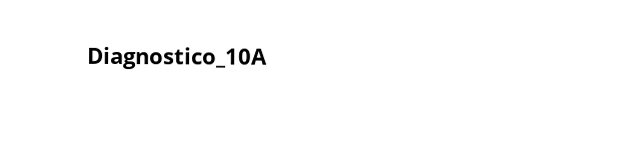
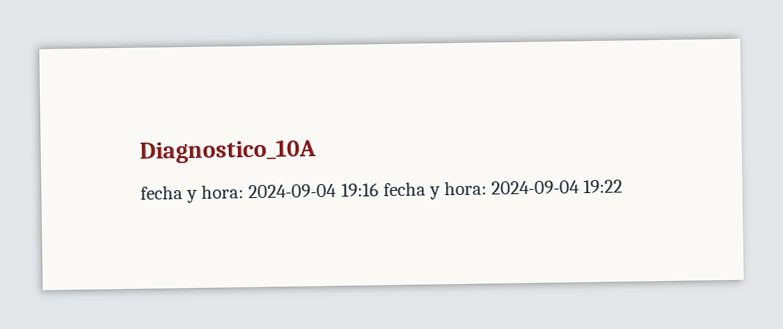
(268, 58) none -> [140,179,624,204] // fecha y hora: 2024-09-04 19:16 fecha y hora: 2024-09-04 19:22

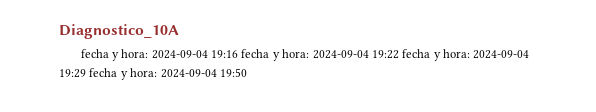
(624, 186) none -> [402,49,530,61] [59,68,247,80] fecha y hora: 2024-09-04 19:29 fecha y hora: 2024-09-04 19:50

